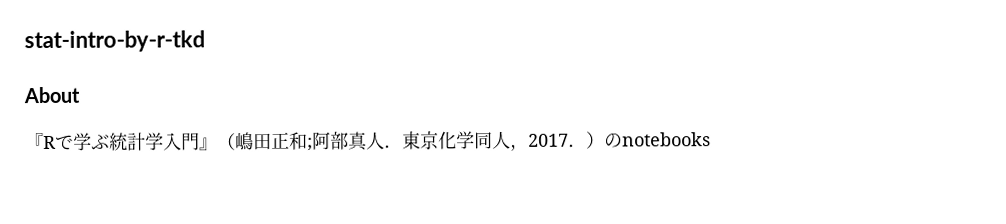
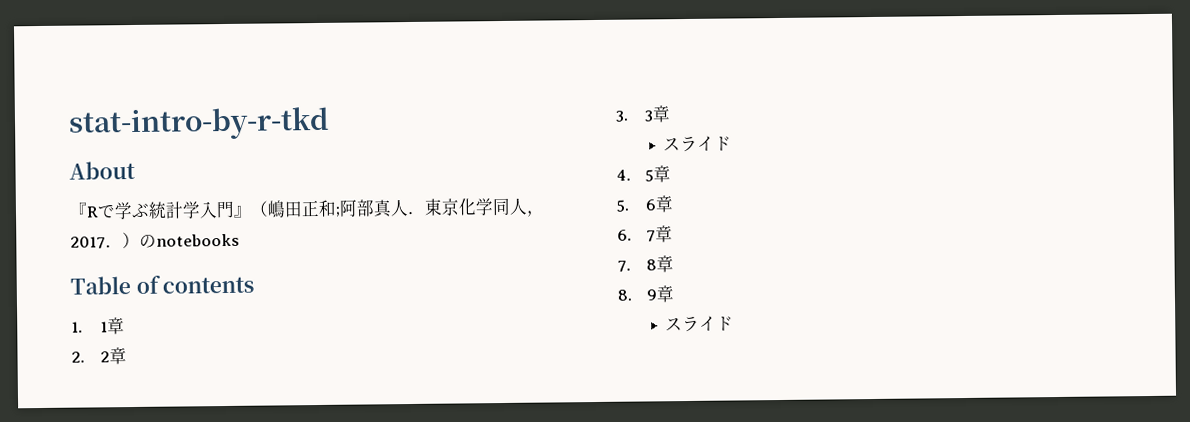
(711, 139) none -> [70,275,255,295] [71,317,126,335] [71,347,128,365] [615,105,672,123] [663,135,733,153] [616,165,672,183] [616,195,675,213] [617,225,674,243] [617,255,675,273] [617,285,675,303] [665,315,735,333] // Table of contents // 1. 1章 // 2. 2章 // 3. 3章 // スライド // 4. 5章 // 5. 6章 // 6. 7章 // 7. 8章 // 8. 9章 // スライド

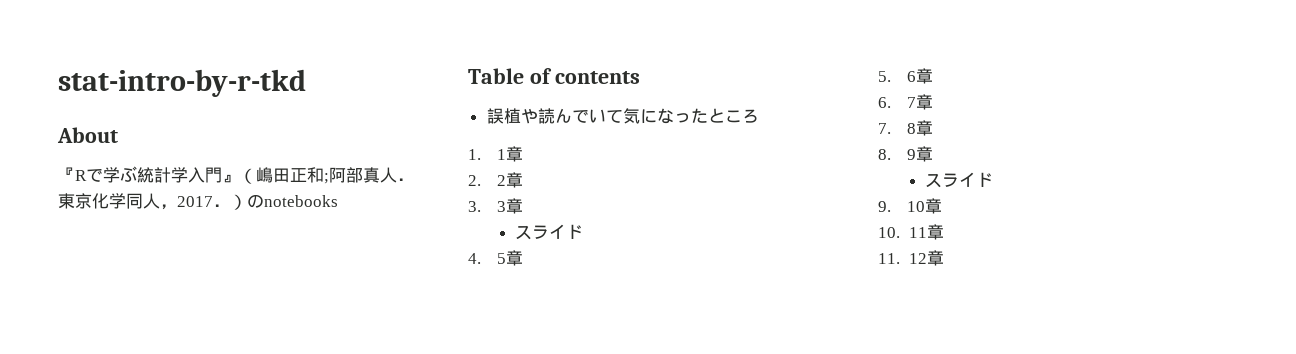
(255, 285) none -> [486,108,759,124] // 誤植や読んでいて気になったところ
(735, 324) none -> [878,198,942,214] [878,224,944,240] [878,250,944,266] // 9. 10章 // 10. 11章 // 11. 12章

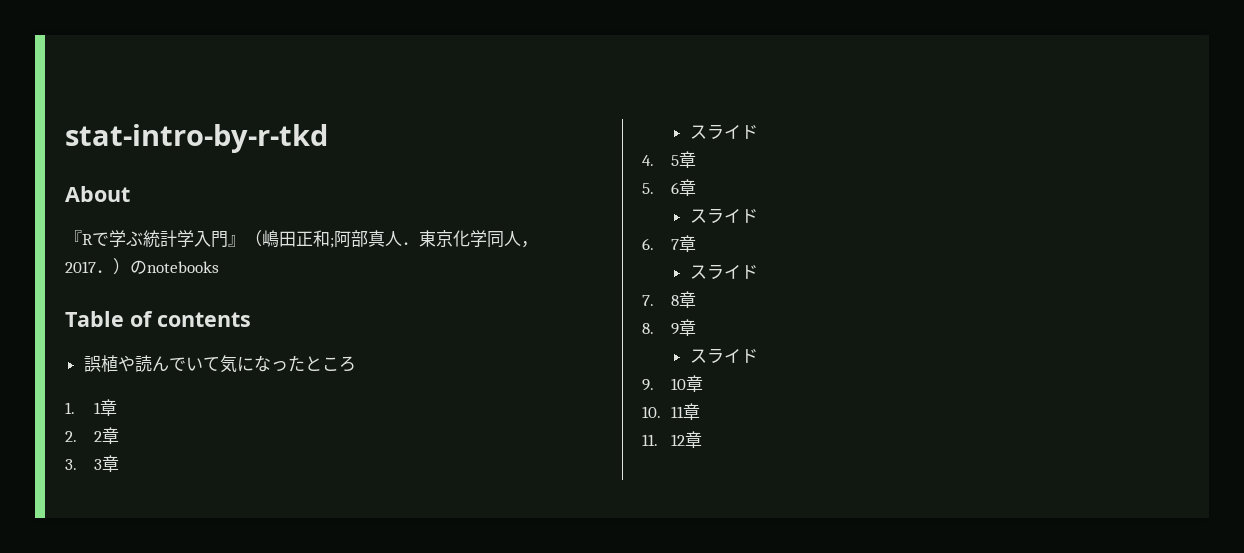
(933, 76) none -> [689,208,758,224] // スライド
(933, 102) none -> [689,264,758,280] // スライド

